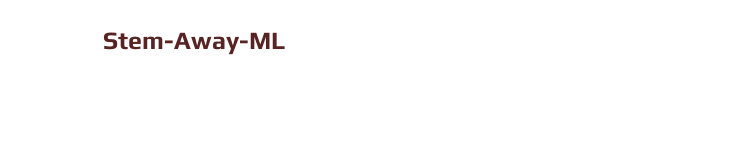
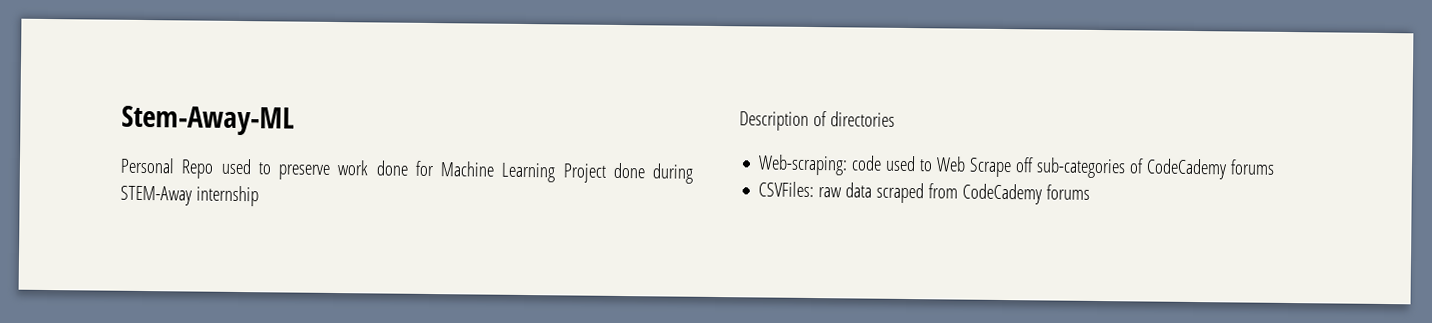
(286, 43) none -> [120,157,693,184] [120,185,259,207] [739,111,895,131] [758,154,1276,180] [758,181,1091,205] // Personal Repo used to preserve work done for Machine Learning Project done during STEM-Away internship // Description of directories // Web-scraping: code used to Web Scrape off sub-categories of CodeCademy forums // CSVFiles: raw data scraped from CodeCademy forums

